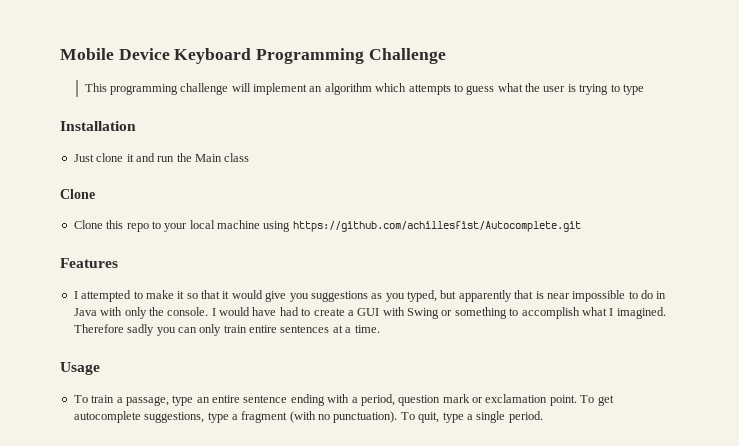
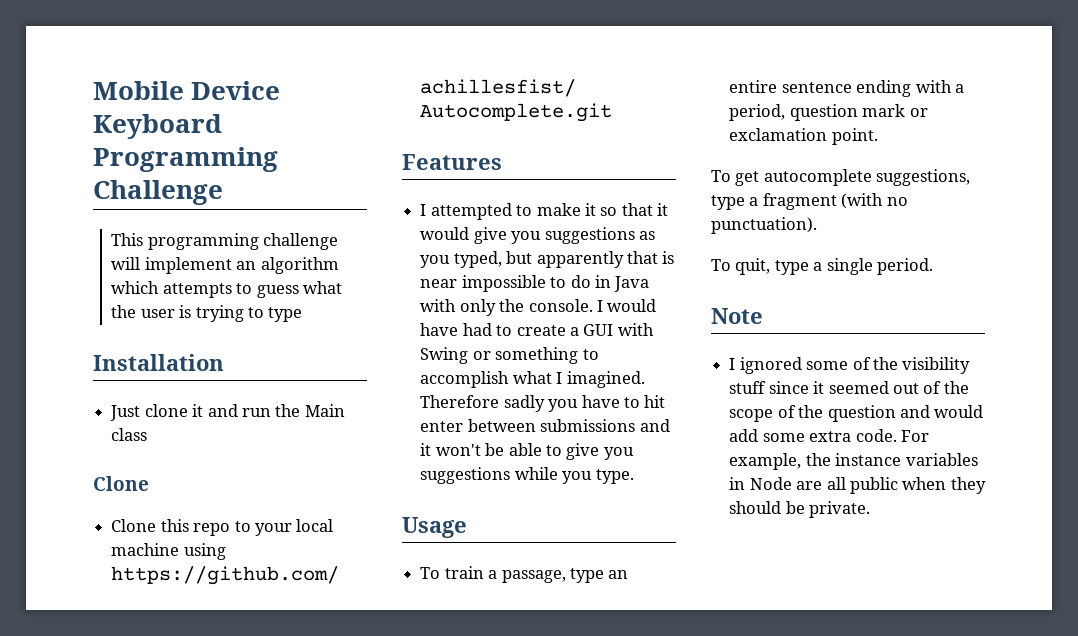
[177,324,380,336] can only train entire sentences at a time. -> [581,395,666,408] [420,419,670,432] [420,443,634,460] [420,467,634,484] have to hit enter between submissions and it won't be able to give you suggestions while you type.
(577, 400) none -> (878, 136) //
(398, 417) none -> (817, 225) //
(543, 417) none -> [711,308,763,324] [729,357,971,374] [729,381,969,394] [729,405,984,422] [729,429,929,442] [729,453,978,470] [729,477,986,494] [729,501,871,518] // Note // I ignored some of the visibility stuff since it seemed out of the scope of the question and would add some extra code. For example, the instance variables in Node are all public when they should be private.

